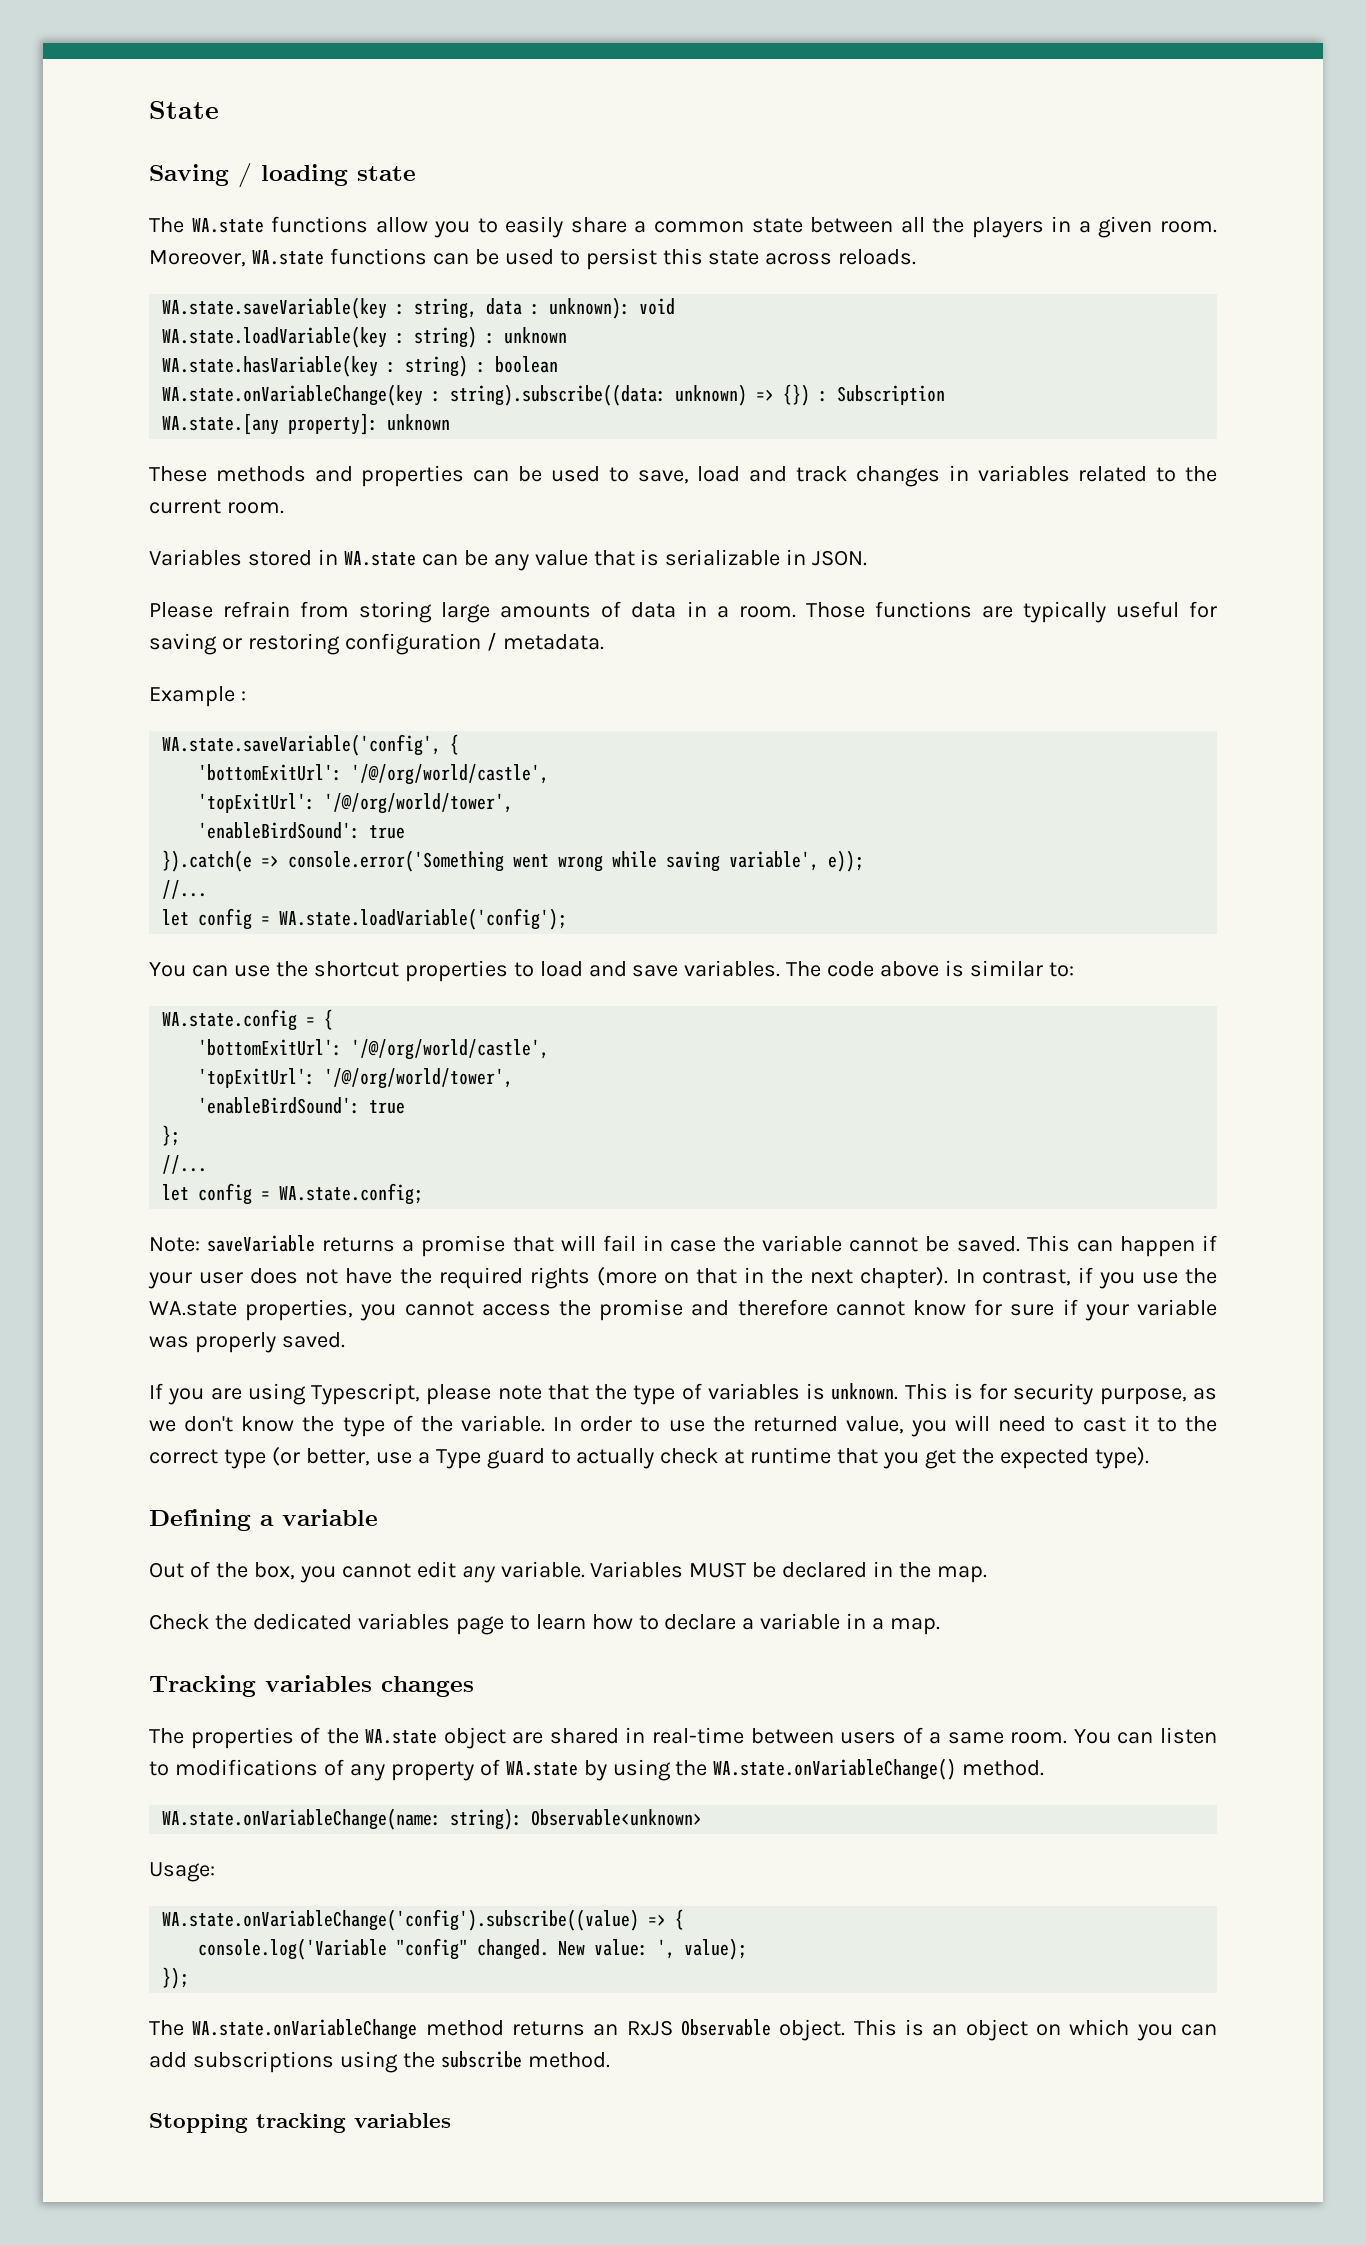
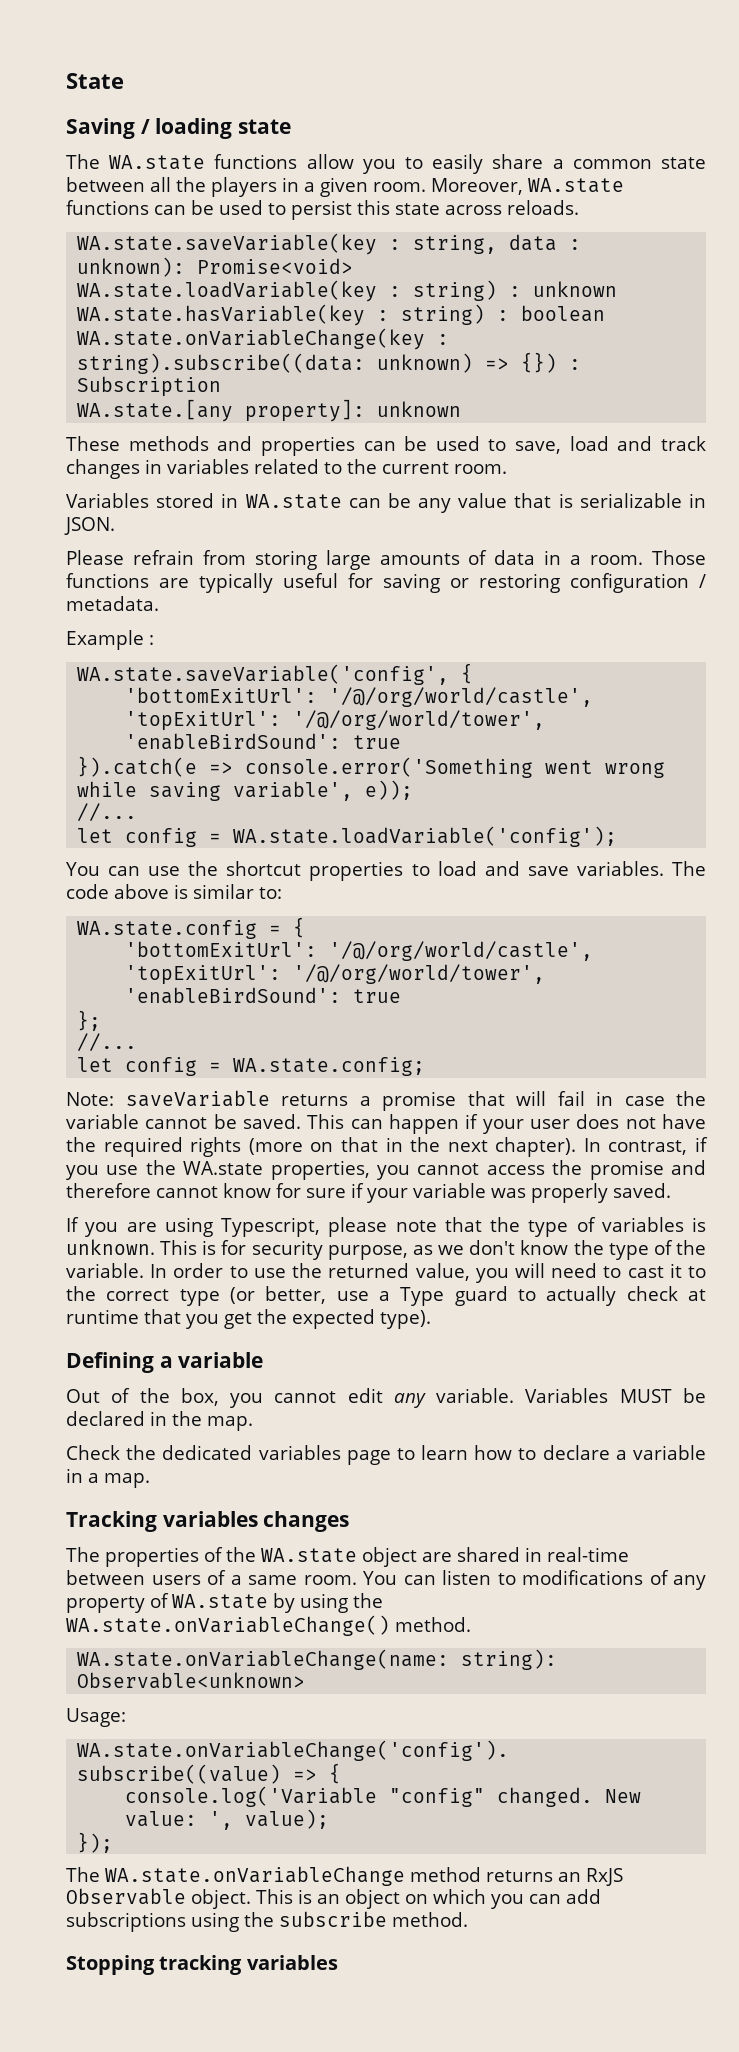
[639,298,676,315] void -> [197,258,354,274] Promise<void>

